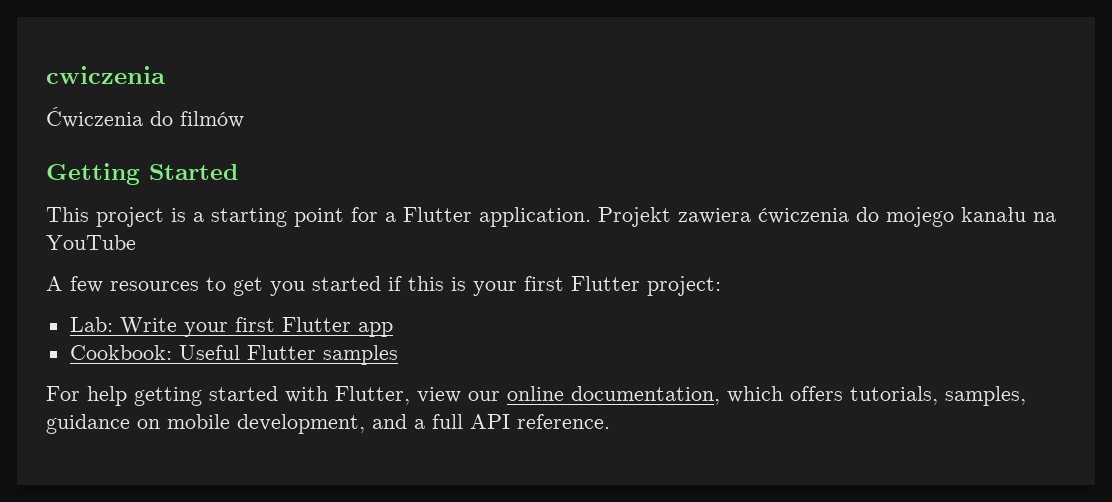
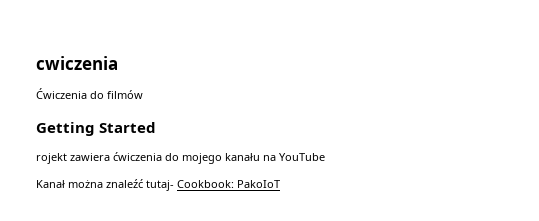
[46,207,671,227] This project is a starting point for a Flutter application. Projekt -> [36,153,67,164] rojekt
[46,276,721,296] [69,317,393,337] [69,345,398,365] [46,386,1026,406] [46,414,610,434] A few resources to get you started if this is your first Flutter project: // Lab: Write your first Flutter app // Cookbook: Useful Flutter samples // For help getting started with Flutter, view our online documentation, which offers tutorials, samples, guidance on mobile development, and a full API reference. -> [36,179,280,191] Kanał można znaleźć tutaj- Cookbook: PakoIoT

